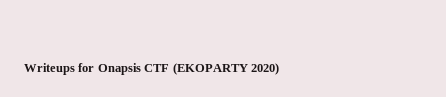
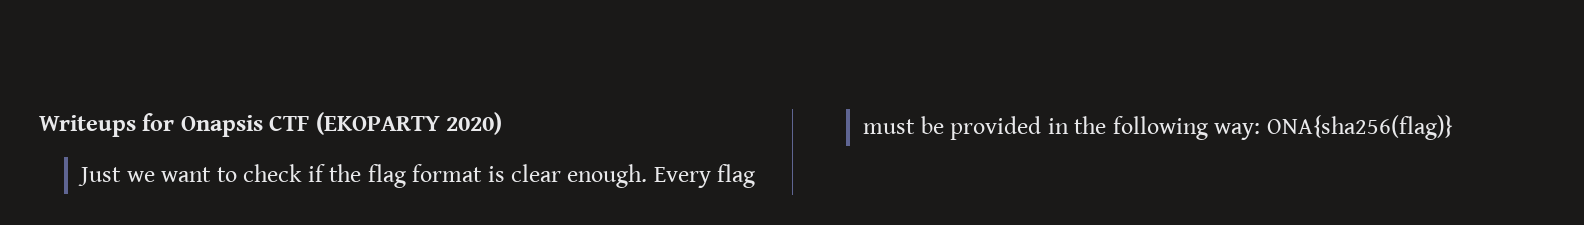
(279, 69) none -> [78,164,756,188] [863,115,1453,140] // Just we want to check if the flag format is clear enough. Every flag must be provided in the following way: ONA{sha256(flag)}

